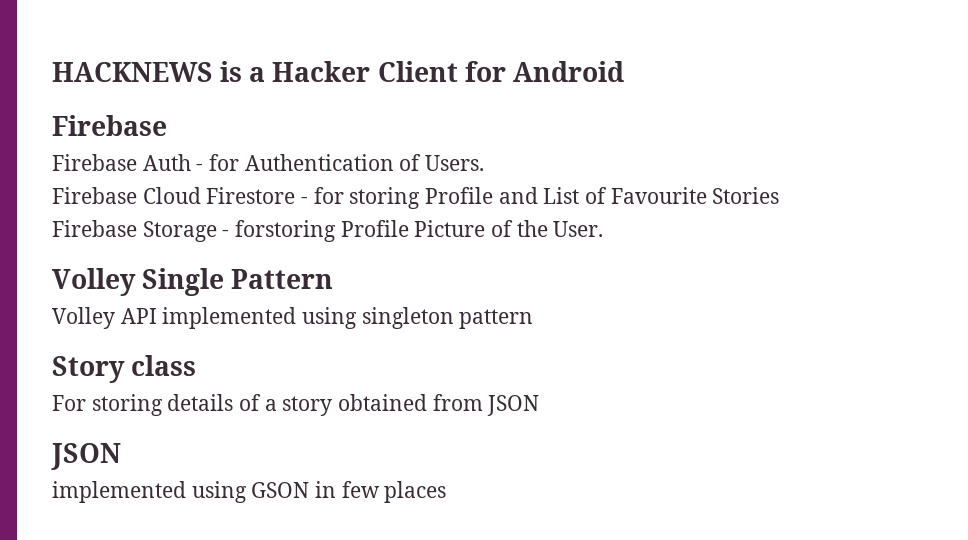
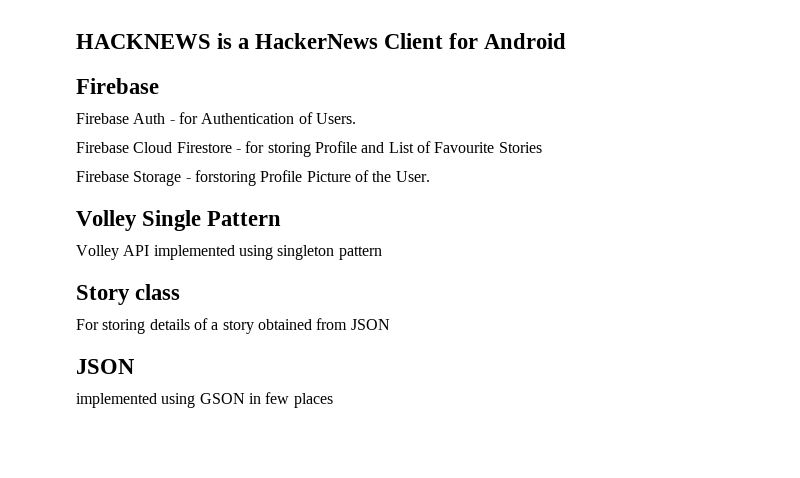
[272,61,371,82] Hacker -> [255,33,379,49] HackerNews

